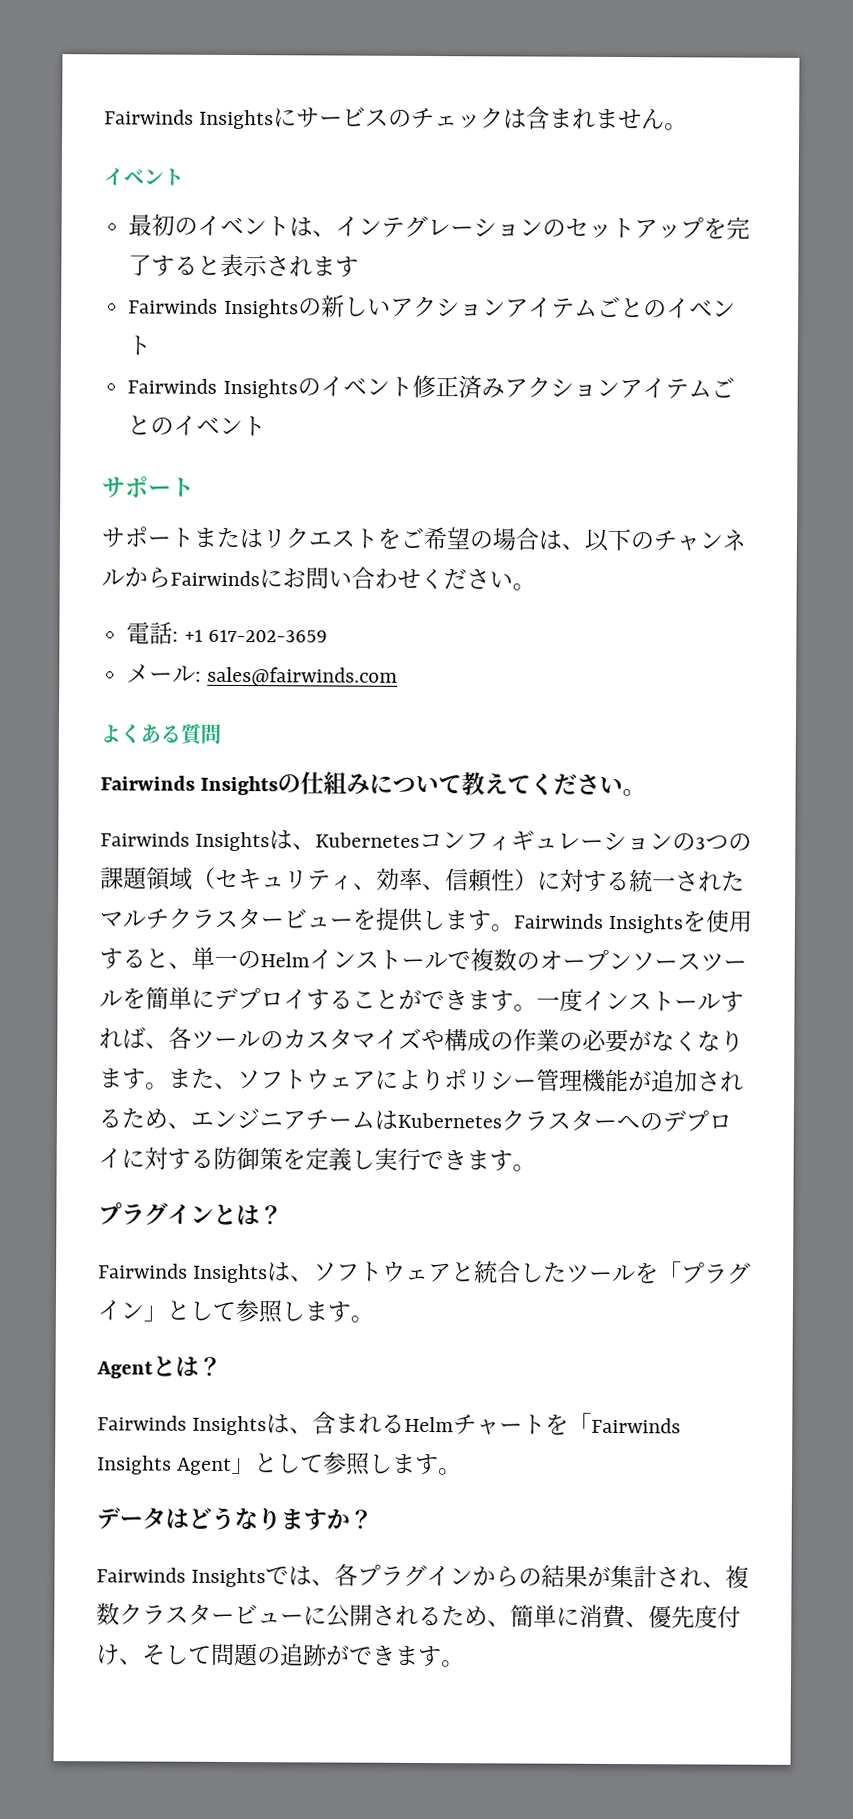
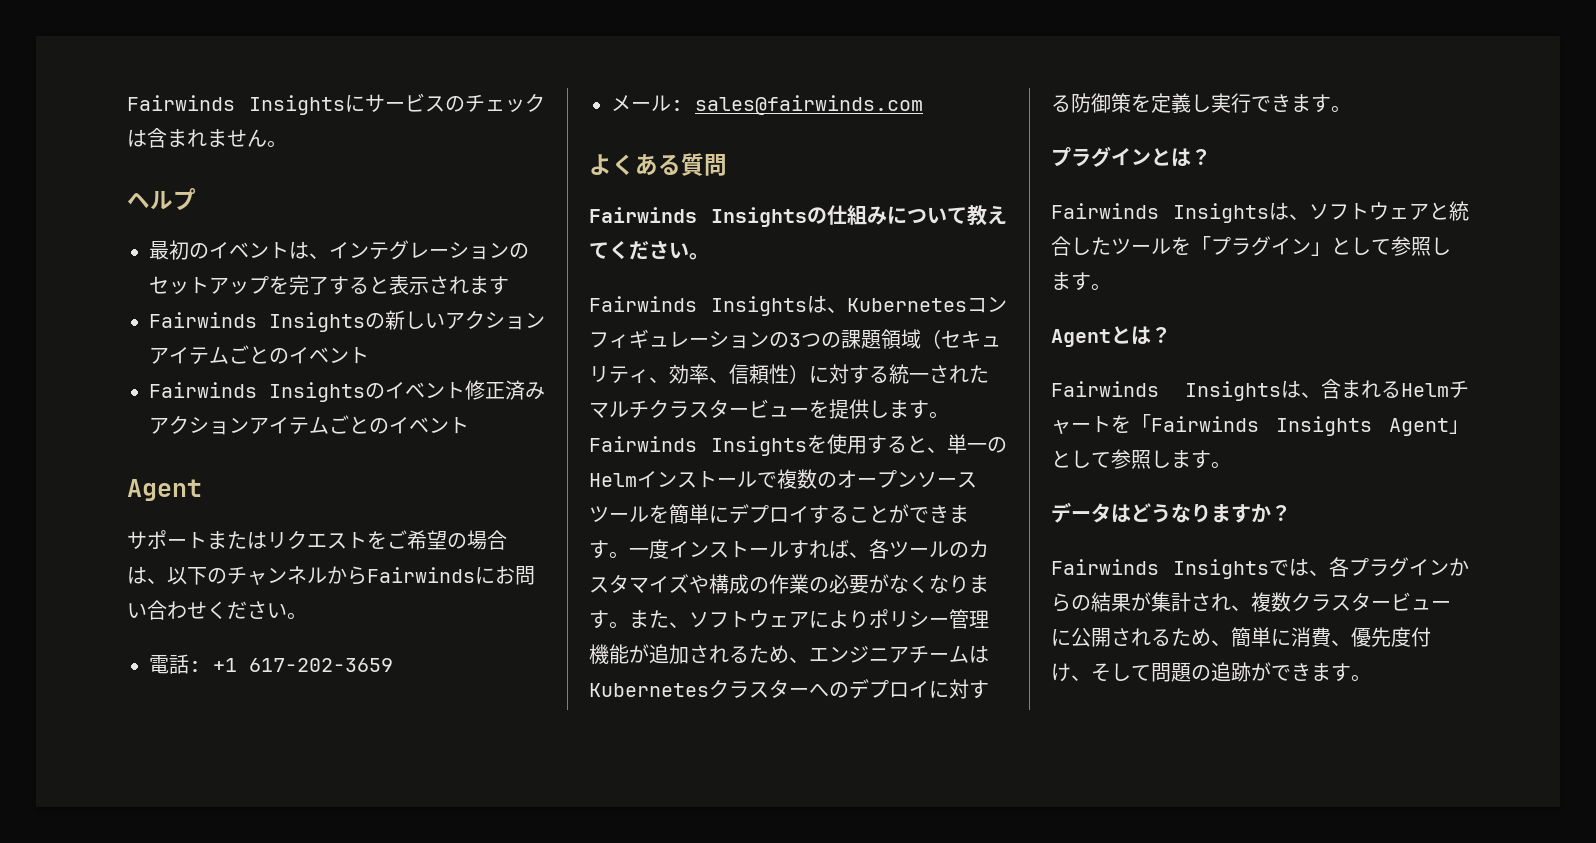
[103,167,184,186] イベント -> [127,188,196,210] ヘルプ
[102,476,195,499] サポート -> [127,479,202,501] Agent

